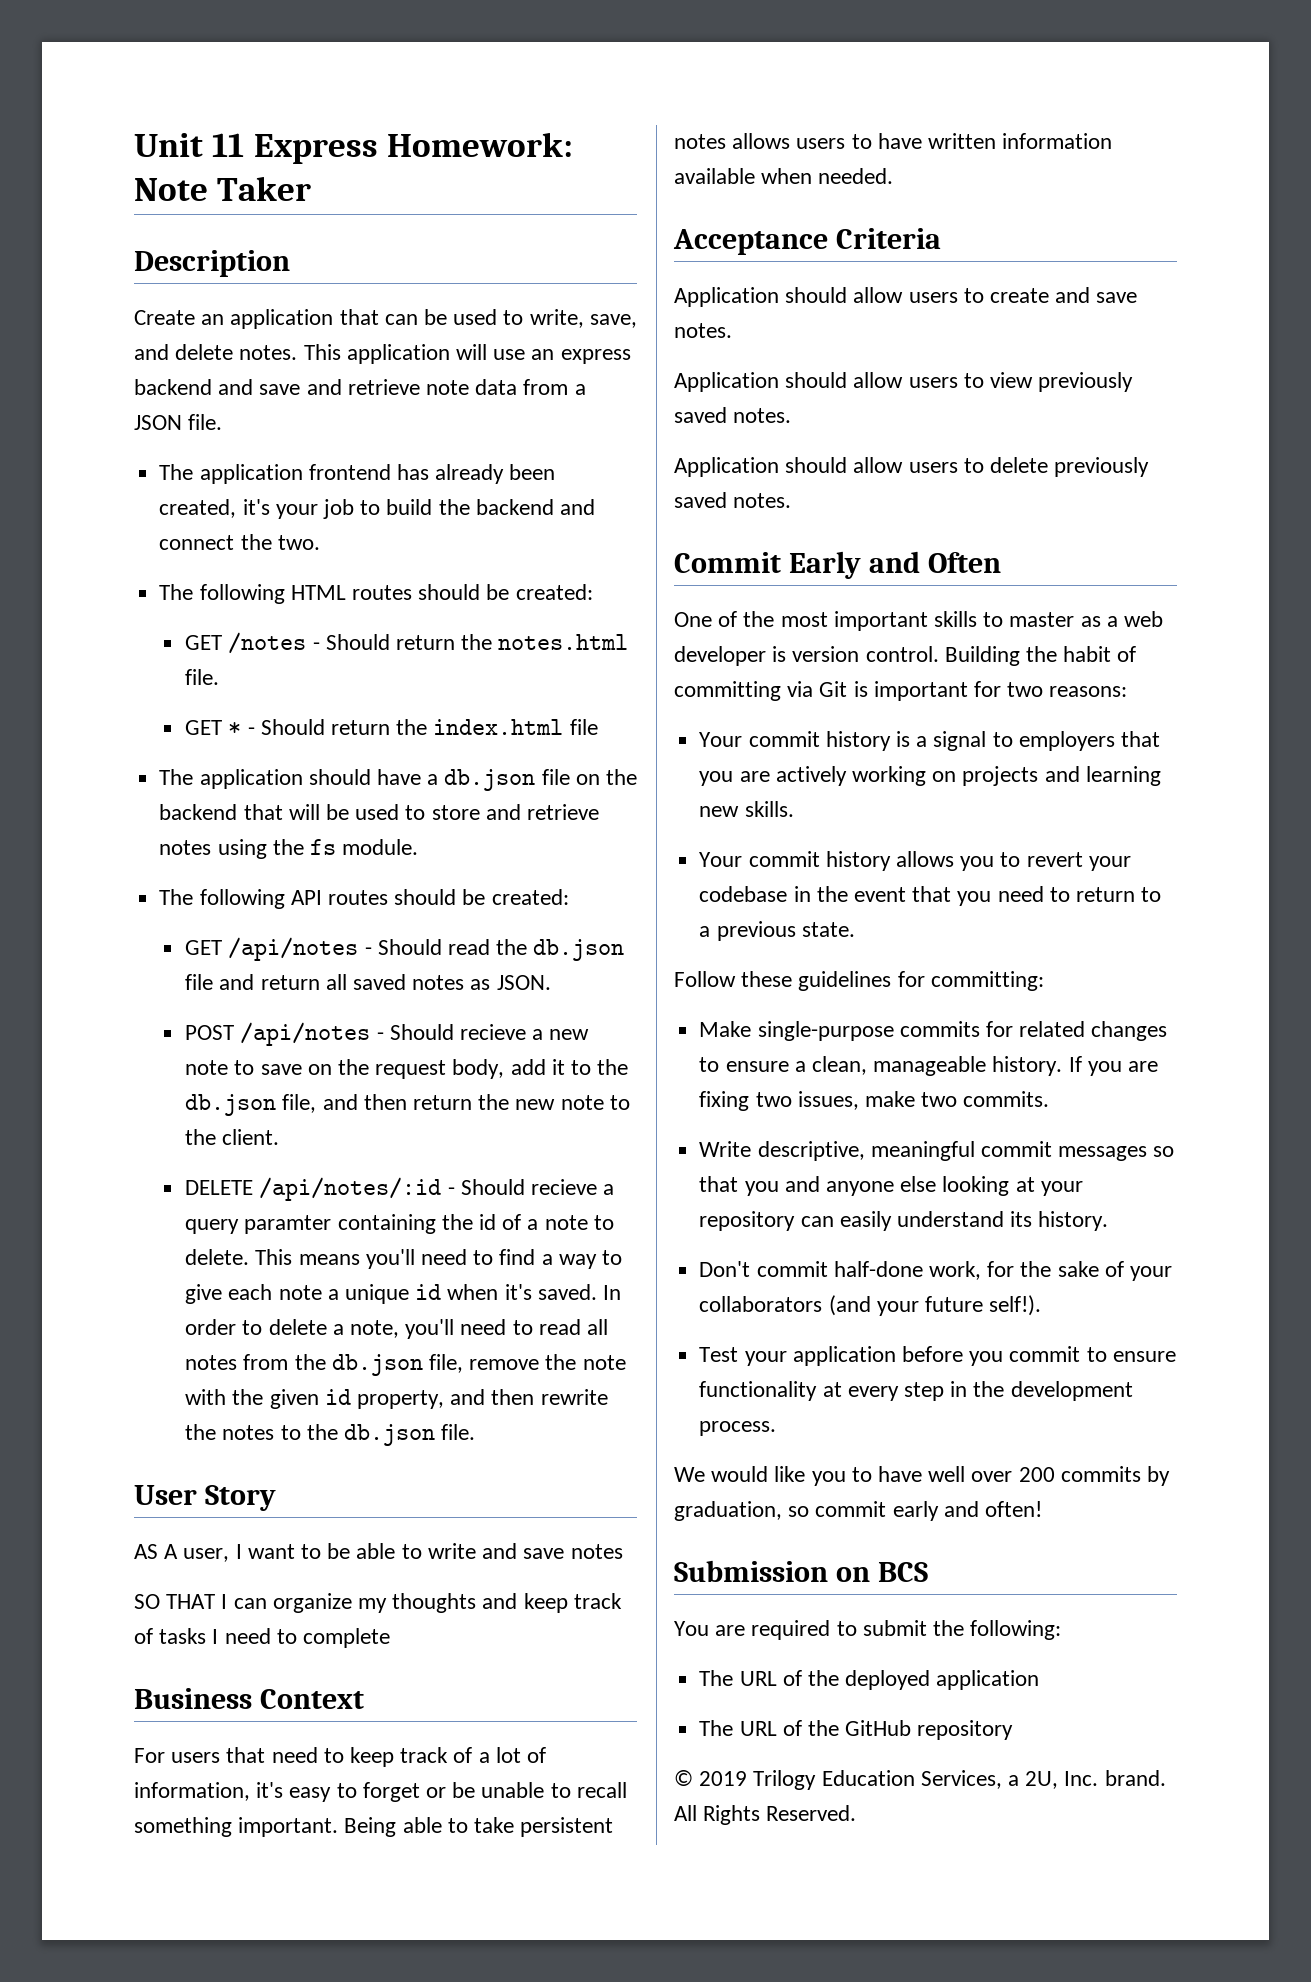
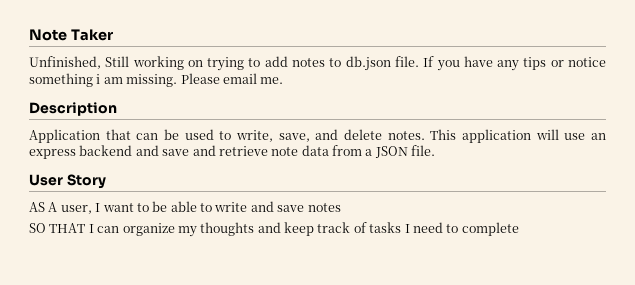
[134,132,573,164] [134,176,312,201] [134,250,290,277] [134,309,334,329] Unit 11 Express Homework: Note Taker // Description // Create an application -> [29,29,113,41] [29,56,606,71] [29,73,284,87] [29,102,117,116] [29,129,100,143] Note Taker // Unfinished, Still working on trying to add notes to db.json file. If you have any tips or notice something i am missing. Please email me. // Description // Application
[159,464,556,484] [159,499,595,519] [159,534,320,550] [159,584,593,604] [185,632,629,654] [185,669,220,685] [185,719,598,735] [159,769,637,791] [159,804,599,820] [159,839,419,859] [159,889,569,909] [185,937,625,961] [185,974,551,990] [185,1022,590,1046] [185,1059,629,1079] [185,1094,630,1116] [185,1129,280,1145] [185,1177,615,1201] [185,1214,614,1234] [185,1249,623,1269] [185,1284,622,1304] [185,1319,609,1339] [185,1354,626,1376] [185,1389,608,1409] [185,1424,476,1446] // The application frontend has already been created, it's your job to build the backend and connect the two. // The following HTML routes should be created: // GET /notes - Should return the notes.html file. // GET * - Should return the index.html file // The application should have a db.json file on the backend that will be used to store and retrieve notes using the fs module. // The following API routes should be created: // GET /api/notes - Should read the db.json file and return all saved notes as JSON. // POST /api/notes - Should recieve a new note to save on the request body, add it to the db.json file, and then return the new note to the client. // DELETE /api/notes/:id - Should recieve a query paramter containing the id of a note to delete. This means you'll need to find a way to give each note a unique id when it's saved. In order to delete a note, you'll need to read all notes from the db.json file, remove the note with the given id property, and then rewrite the notes to the db.json file. -> (436, 150) none
[134,1688,364,1709] [134,1747,547,1767] [134,1782,627,1802] [134,1817,614,1837] [674,133,1113,149] [674,168,894,184] [673,228,941,255] [674,287,1138,307] [674,323,732,338] [674,372,1134,392] [674,407,792,423] [674,457,1150,477] [674,492,792,508] [674,551,1001,579] [674,611,1164,631] [674,646,1137,666] [674,681,1128,701] [699,731,1160,751] [699,766,1161,786] [699,801,794,817] [699,851,1131,871] [699,886,1162,906] [699,921,855,941] [674,971,1044,991] [699,1021,1168,1041] [699,1056,1158,1076] [699,1091,1050,1111] [699,1141,1175,1161] [699,1176,1083,1196] [699,1211,1109,1231] [699,1261,1172,1281] [699,1295,1042,1316] [699,1346,1176,1366] [699,1381,1133,1401] [699,1421,777,1436] [674,1466,1171,1486] [674,1501,1043,1521] [674,1560,928,1582] [674,1620,1062,1640] [699,1670,1040,1690] [699,1720,1014,1740] [674,1770,1166,1790] [674,1805,857,1825] // Business Context // For users that need to keep track of a lot of information, it's easy to forget or be unable to recall something important. Being able to take persistent notes allows users to have written information available when needed. // Acceptance Criteria // Application should allow users to create and save notes. // Application should allow users to view previously saved notes. // Application should allow users to delete previously saved notes. // Commit Early and Often // One of the most important skills to master as a web developer is version control. Building the habit of committing via Git is important for two reasons: // Your commit history is a signal to employers that you are actively working on projects and learning new skills. // Your commit history allows you to revert your codebase in the event that you need to return to a previous state. // Follow these guidelines for committing: // Make single-purpose commits for related changes to ensure a clean, manageable history. If you are fixing two issues, make two commits. // Write descriptive, meaningful commit messages so that you and anyone else looking at your repository can easily understand its history. // Don't commit half-done work, for the sake of your collaborators (and your future self!). // Test your application before you commit to ensure functionality at every step in the development process. // We would like you to have well over 200 commits by graduation, so commit early and often! // Submission on BCS // You are required to submit the following: // The URL of the deployed application // The URL of the GitHub repository // © 2019 Trilogy Education Services, a 2U, Inc. brand. All Rights Reserved. -> (519, 229) none

